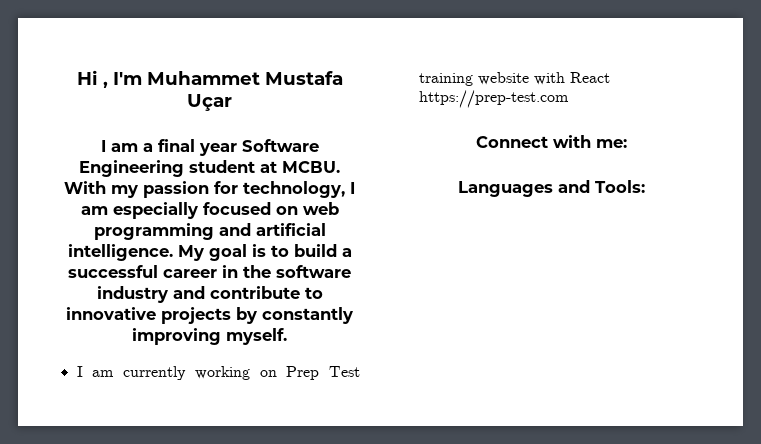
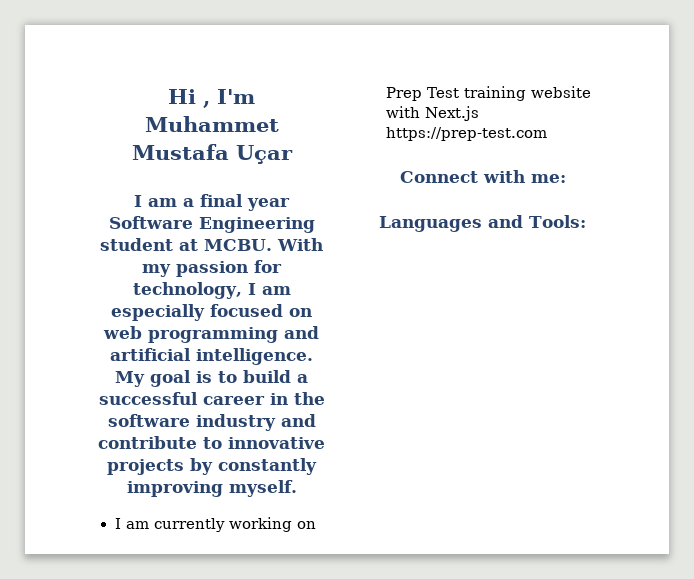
[569,72,610,83] React -> [424,106,479,121] Next.js

